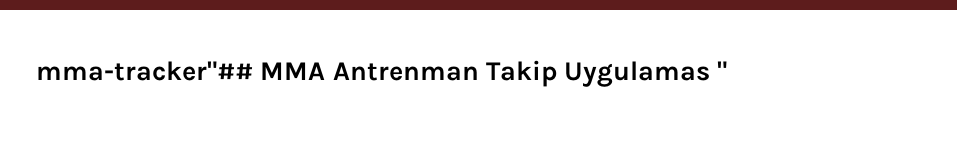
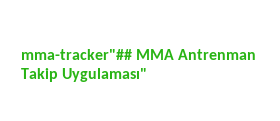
[564,61,728,87] Uygulamas " -> [62,68,148,82] Uygulaması"

